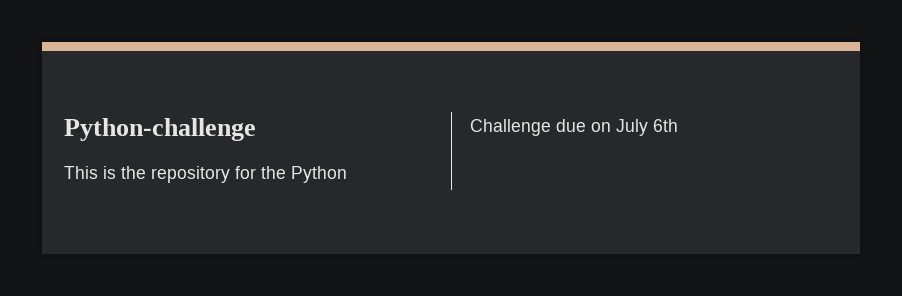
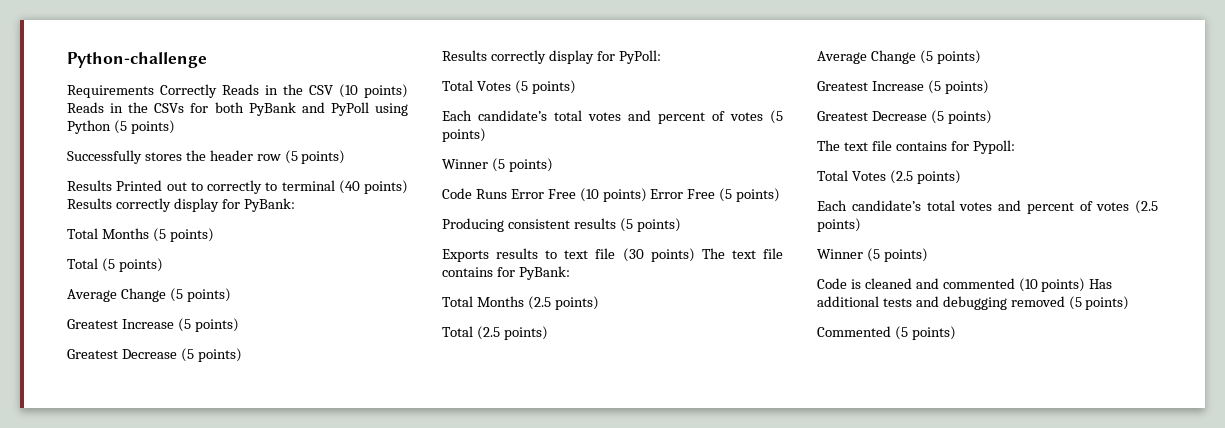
[64,166,347,183] [470,119,678,136] This is the repository for the Python Challenge due on July 6th -> [67,84,408,98] [67,102,408,116] [67,120,175,134] [67,150,346,164] [67,180,408,194] [67,198,295,212] [67,228,214,242] [67,258,163,272] [67,288,231,302] [67,318,239,332] [67,348,242,362] [442,50,661,64] [442,80,576,94] [442,110,783,124] [442,128,486,142] [442,158,553,172] [442,188,781,202] [442,218,681,232] [442,248,783,262] [442,266,570,280] [442,296,599,310] [442,326,548,340] [817,50,981,64] [817,80,989,94] [817,110,992,124] [817,140,1015,154] [817,170,961,184] [817,200,1158,214] [817,218,861,232] [817,248,928,262] [817,278,1113,292] [817,296,1130,310] [817,326,956,340] Requirements Correctly Reads in the CSV (10 points) Reads in the CSVs for both PyBank and PyPoll using Python (5 points) // Successfully stores the header row (5 points) // Results Printed out to correctly to terminal (40 points) Results correctly display for PyBank: // Total Months (5 points) // Total (5 points) // Average Change (5 points) // Greatest Increase (5 points) // Greatest Decrease (5 points) // Results correctly display for PyPoll: // Total Votes (5 points) // Each candidate’s total votes and percent of votes (5 points) // Winner (5 points) // Code Runs Error Free (10 points) Error Free (5 points) // Producing consistent results (5 points) // Exports results to text file (30 points) The text file contains for PyBank: // Total Months (2.5 points) // Total (2.5 points) // Average Change (5 points) // Greatest Increase (5 points) // Greatest Decrease (5 points) // The text file contains for Pypoll: // Total Votes (2.5 points) // Each candidate’s total votes and percent of votes (2.5 points) // Winner (5 points) // Code is cleaned and commented (10 points) Has additional tests and debugging removed (5 points) // Commented (5 points)

